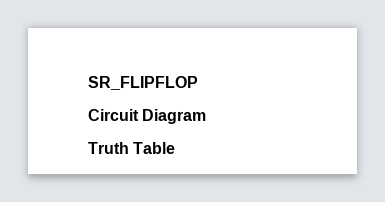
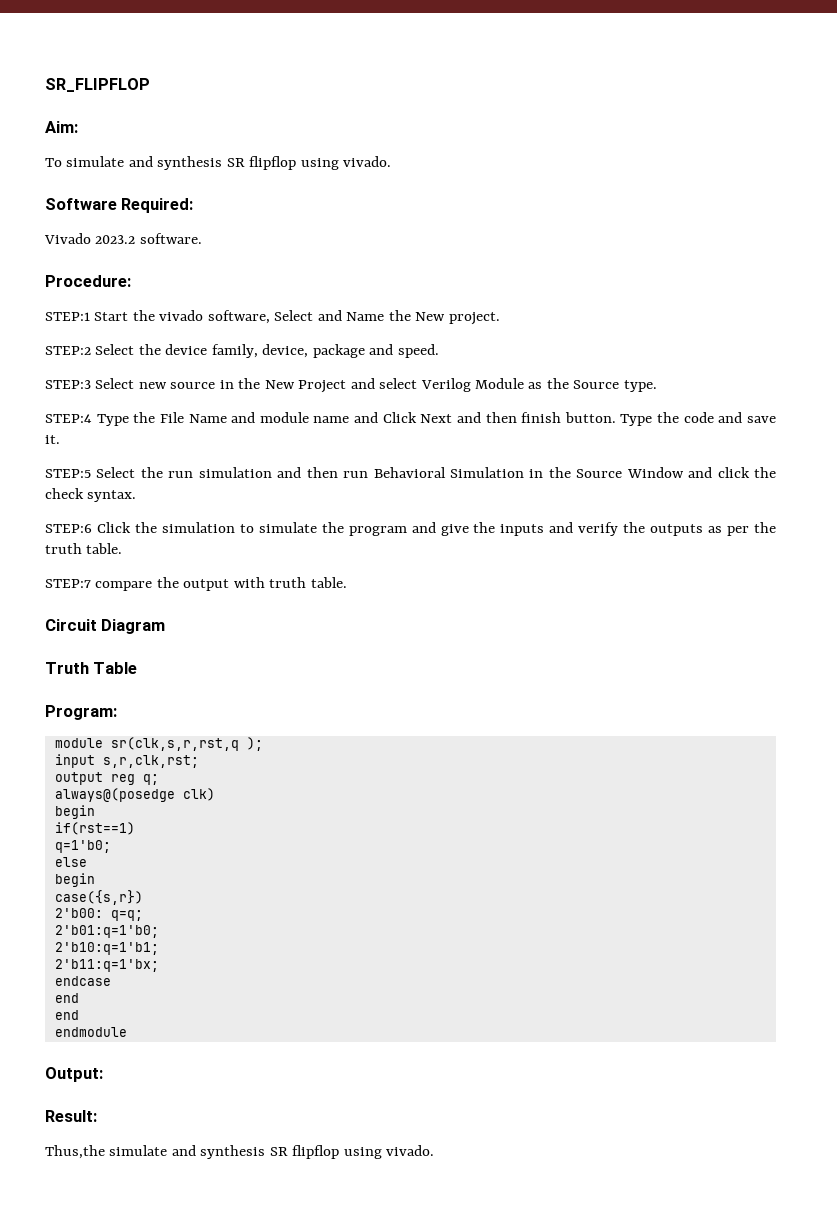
[88,109,207,124] [88,142,176,154] Circuit Diagram // Truth Table -> [45,121,78,133] [45,156,392,170] [45,198,194,213] [44,233,202,244] [45,275,131,287] [45,310,500,325] [45,344,439,358] [45,378,657,393] [45,412,777,426] [45,435,60,444] [45,467,776,478] [45,488,137,502] [45,522,777,536] [45,543,123,554] [45,577,347,591] [45,619,166,634] [45,662,138,674] [45,705,117,720] [54,737,263,751] [54,754,199,768] [54,772,159,785] [54,788,215,802] [54,805,95,819] [54,822,135,835] [54,840,111,853] [54,857,87,867] [54,873,95,887] [54,890,143,905] [54,908,143,921] [54,925,159,938] [54,942,159,955] [54,959,159,972] [54,976,111,986] [54,993,79,1003] [54,1010,79,1020] [54,1027,127,1037] [45,1067,103,1082] [45,1110,97,1122] [45,1145,435,1159] Aim: // To simulate and synthesis SR flipflop using vivado. // Software Required: // Vivado 2023.2 software. // Procedure: // STEP:1 Start the vivado software, Select and Name the New project. // STEP:2 Select the device family, device, package and speed. // STEP:3 Select new source in the New Project and select Verilog Module as the Source type. // STEP:4 Type the File Name and module name and Click Next and then finish button. Type the code and save it. // STEP:5 Select the run simulation and then run Behavioral Simulation in the Source Window and click the check syntax. // STEP:6 Click the simulation to simulate the program and give the inputs and verify the outputs as per the truth table. // STEP:7 compare the output with truth table. // Circuit Diagram // Truth Table // Program: // module sr(clk,s,r,rst,q ); // input s,r,clk,rst; // output reg q; // always@(posedge clk) // begin // if(rst==1) // q=1'b0; // else // begin // case({s,r}) // 2'b00: q=q; // 2'b01:q=1'b0; // 2'b10:q=1'b1; // 2'b11:q=1'bx; // endcase // end // end // endmodule // Output: // Result: // Thus,the simulate and synthesis SR flipflop using vivado.

